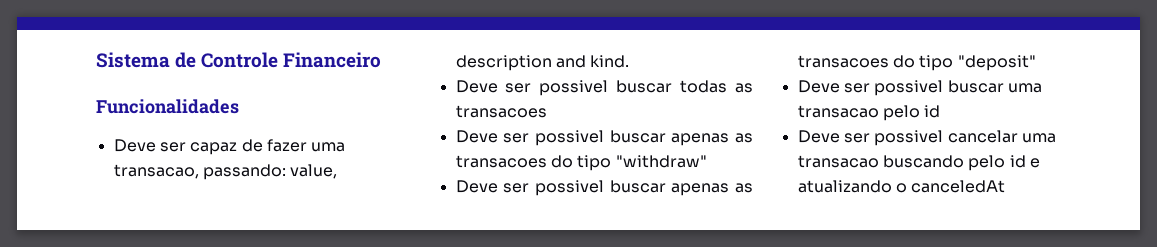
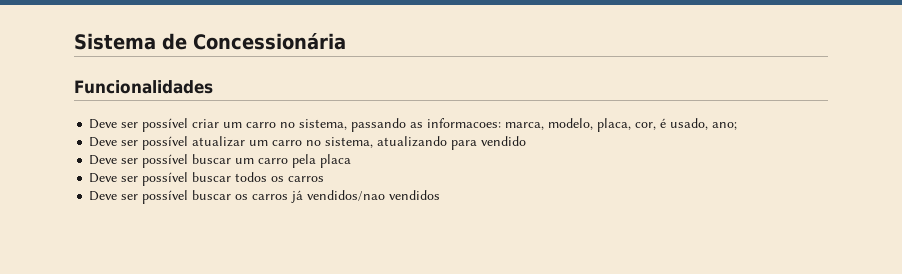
[201,52,382,68] Controle Financeiro -> [193,33,346,50] Concessionária
[190,139,346,155] [113,164,338,180] [455,55,630,71] [455,80,753,96] [455,105,547,118] [455,130,753,146] [455,155,707,171] [455,180,753,196] [797,55,1036,71] [797,80,1042,96] [797,105,941,121] [797,130,1056,146] [797,155,1040,171] [797,180,1006,193] capaz de fazer uma transacao, passando: value, description and kind. // Deve ser possivel buscar todas as transacoes // Deve ser possivel buscar apenas as transacoes do tipo "withdraw" // Deve ser possivel buscar apenas as transacoes do tipo "deposit" // Deve ser possivel buscar uma transacao pelo id // Deve ser possivel cancelar uma transacao buscando pelo id e atualizando o canceledAt -> [142,118,738,132] [89,136,527,150] [89,154,352,168] [89,172,325,186] [89,190,441,204] possível criar um carro no sistema, passando as informacoes: marca, modelo, placa, cor, é usado, ano; // Deve ser possível atualizar um carro no sistema, atualizando para vendido // Deve ser possível buscar um carro pela placa // Deve ser possível buscar todos os carros // Deve ser possível buscar os carros já vendidos/nao vendidos

